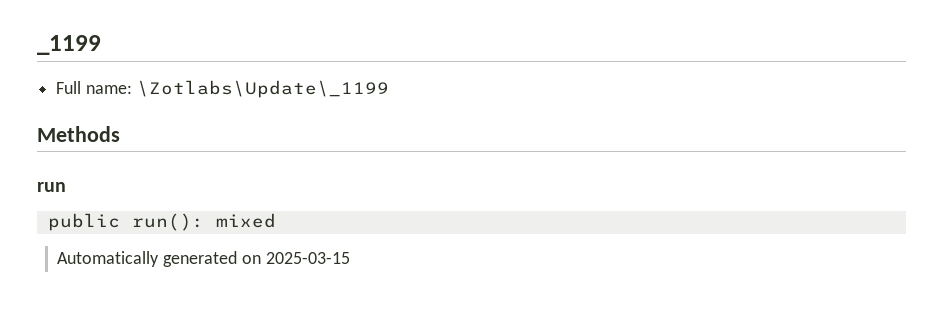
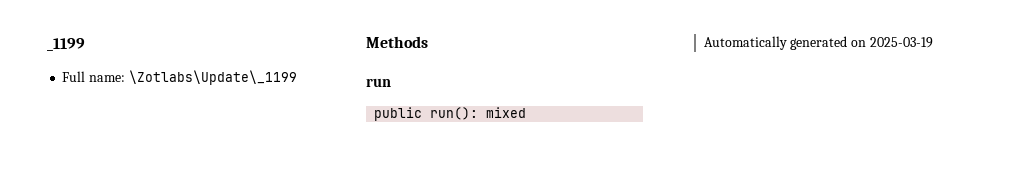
[265,252,350,264] 2025-03-15 -> [869,37,933,48] 2025-03-19

